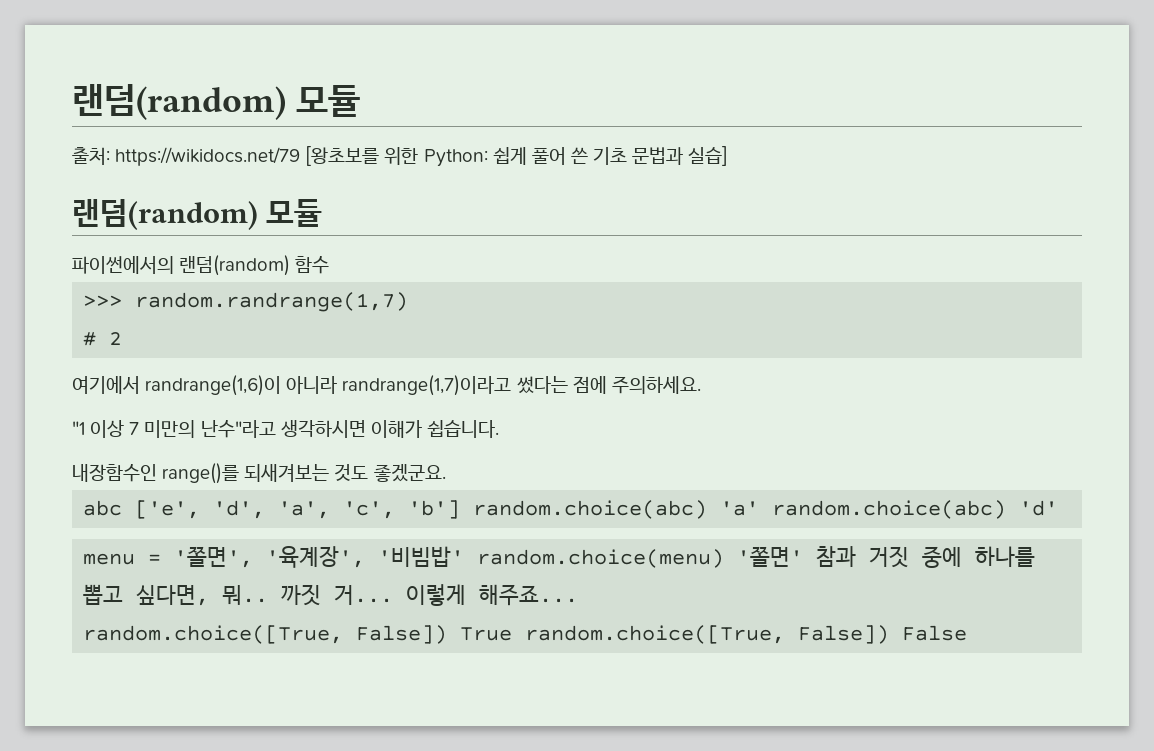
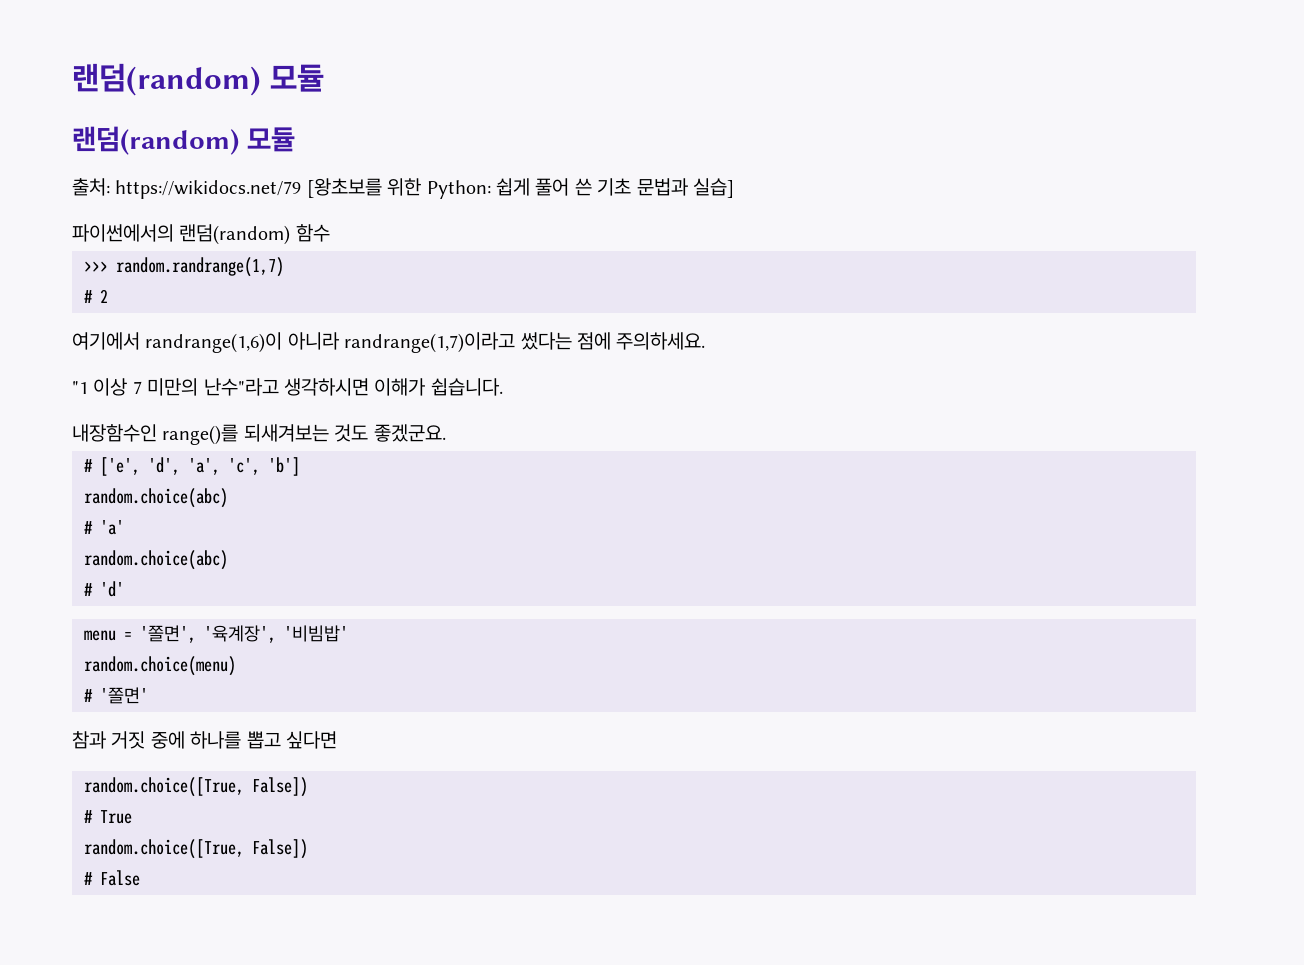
[72,84,360,120] 랜덤(random) 모듈 -> [72,63,324,96] [72,126,295,155] 랜덤(random) 모듈 // 랜덤(random) 모듈
[72,199,323,230] // 랜덤(random) 모듈 -> (734, 188) none
[83,500,123,516] abc -> [84,459,93,472] #
[473,500,708,519] random.choice(abc) -> [84,488,228,508] [84,521,93,534] // random.choice(abc) // #
[772,500,1007,519] random.choice(abc) -> [84,550,228,570] [84,583,93,596] // random.choice(abc) // #
(465, 556) none -> (348, 633) //
(725, 558) none -> [84,689,93,702] // #
(804, 556) none -> (148, 695) //
[136,584,579,606] [83,625,448,644] 싶다면, 뭐.. 까짓 거... 이렇게 해주죠... // random.choice([True, False]) -> [286,731,337,749] [84,777,308,797] [84,810,93,823] 싶다면 // random.choice([True, False]) // #
[525,625,890,644] random.choice([True, False]) -> [84,839,308,859] [84,872,93,885] // random.choice([True, False]) // #

